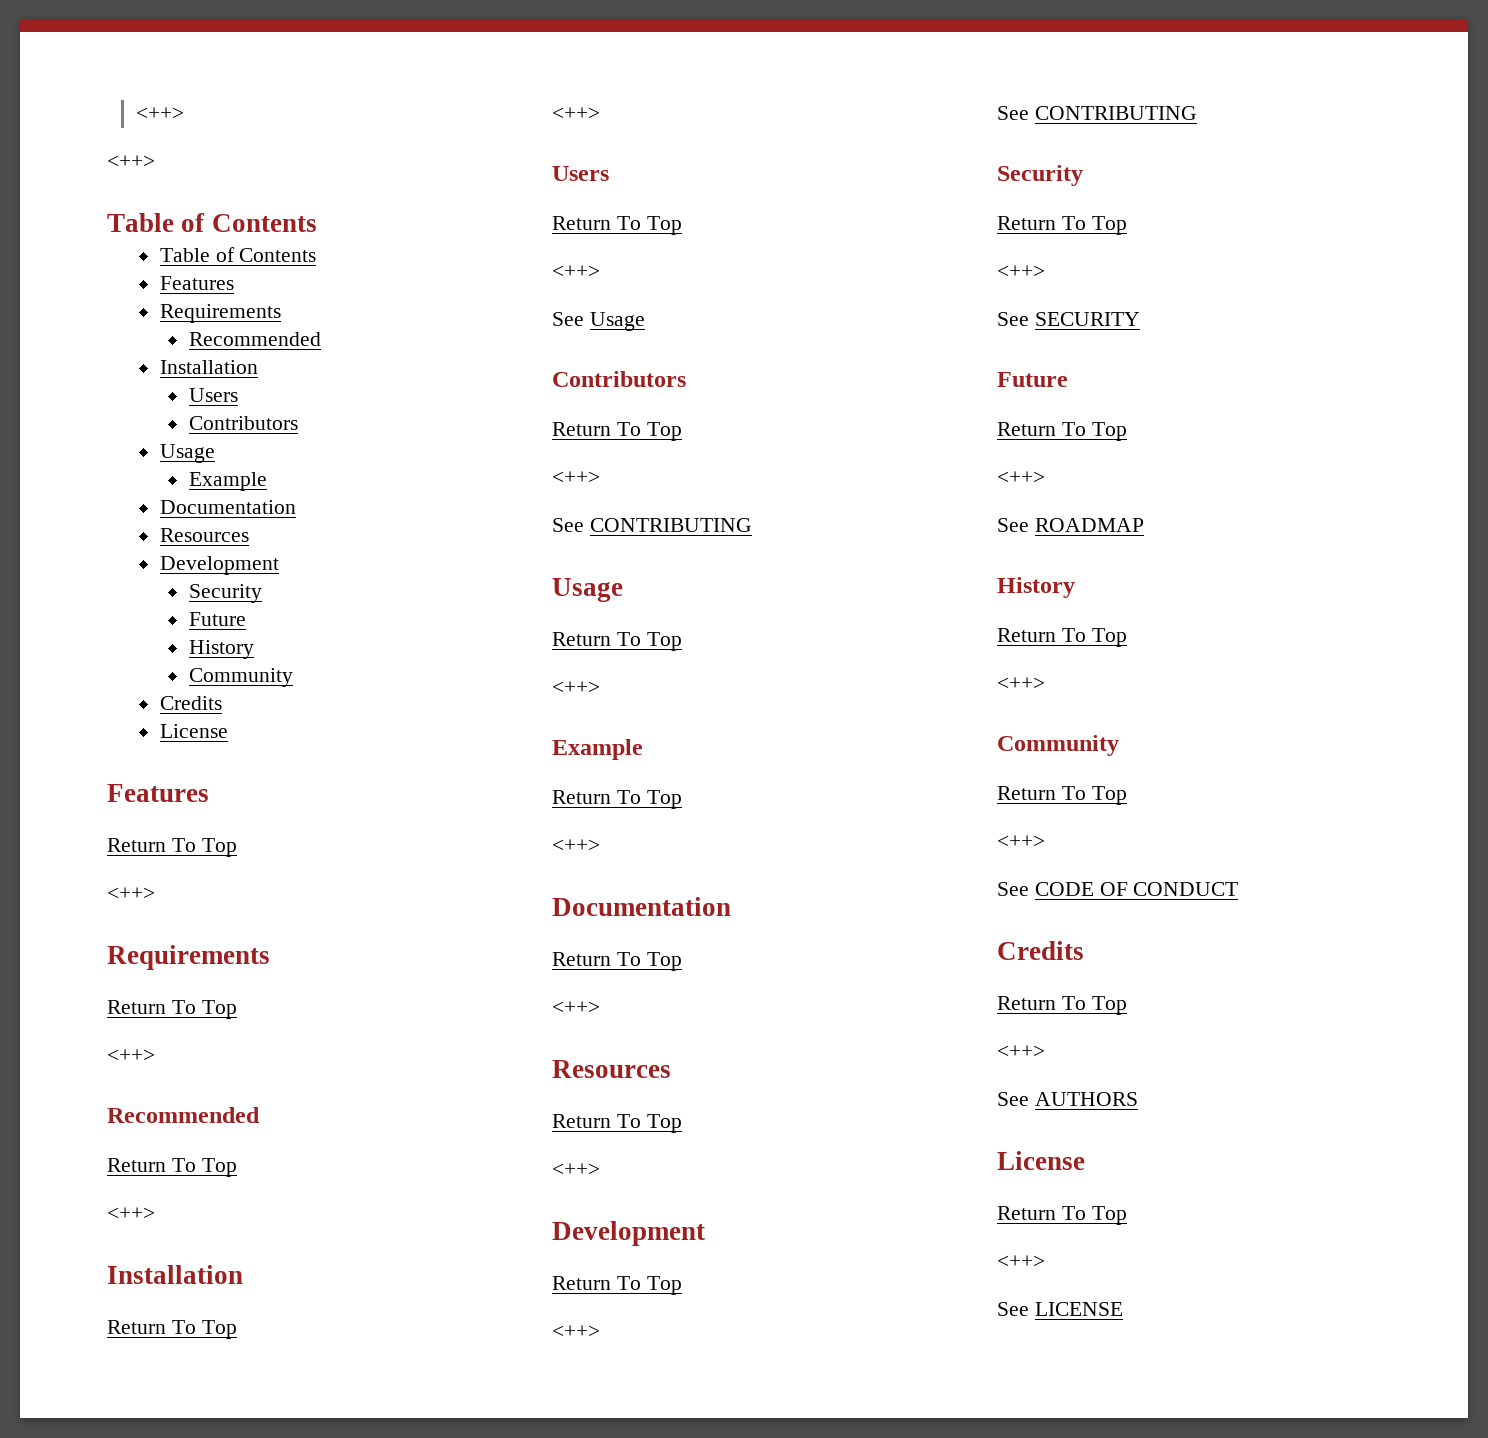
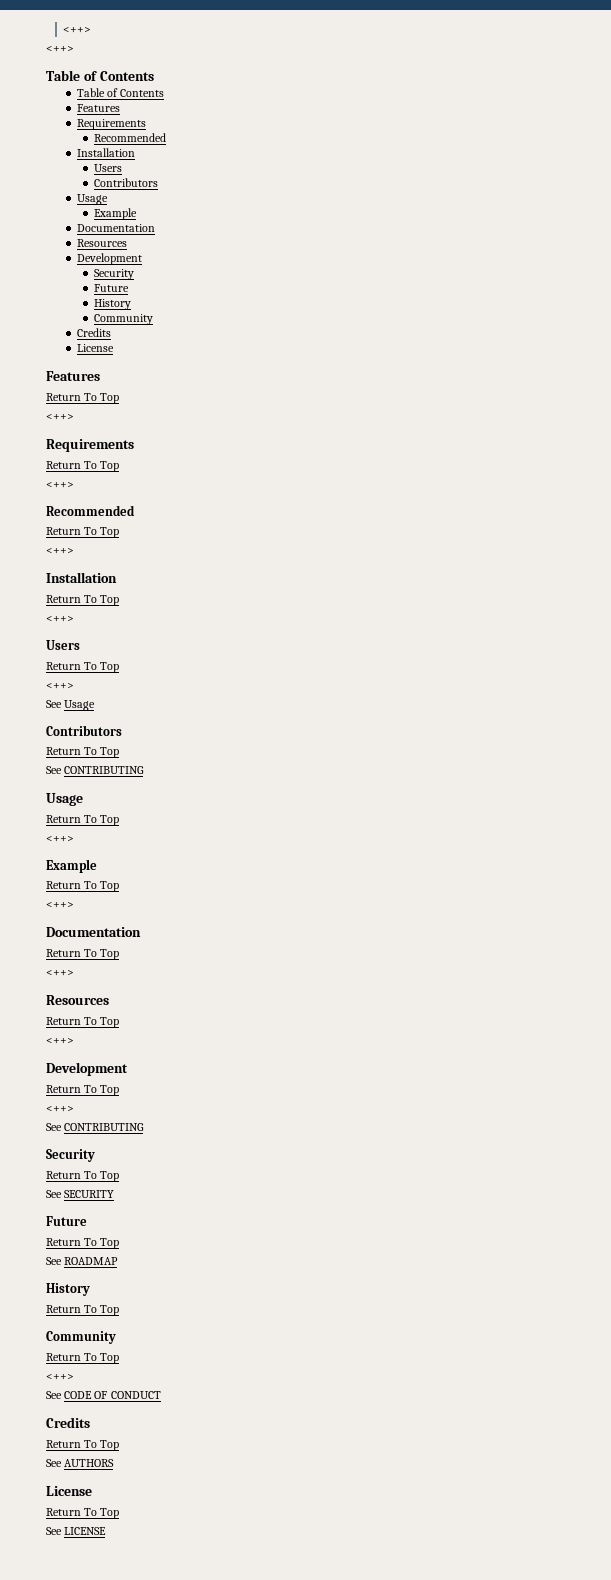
[552,471,600,484] // <++> -> (120, 752) none
[997,265,1045,278] // <++> -> (120, 1176) none
[997,471,1045,484] // <++> -> (120, 1243) none
[997,677,1045,690] // <++> -> (120, 1310) none
[997,1045,1045,1058] // <++> -> (120, 1445) none
[997,1255,1045,1268] // <++> -> (120, 1513) none

